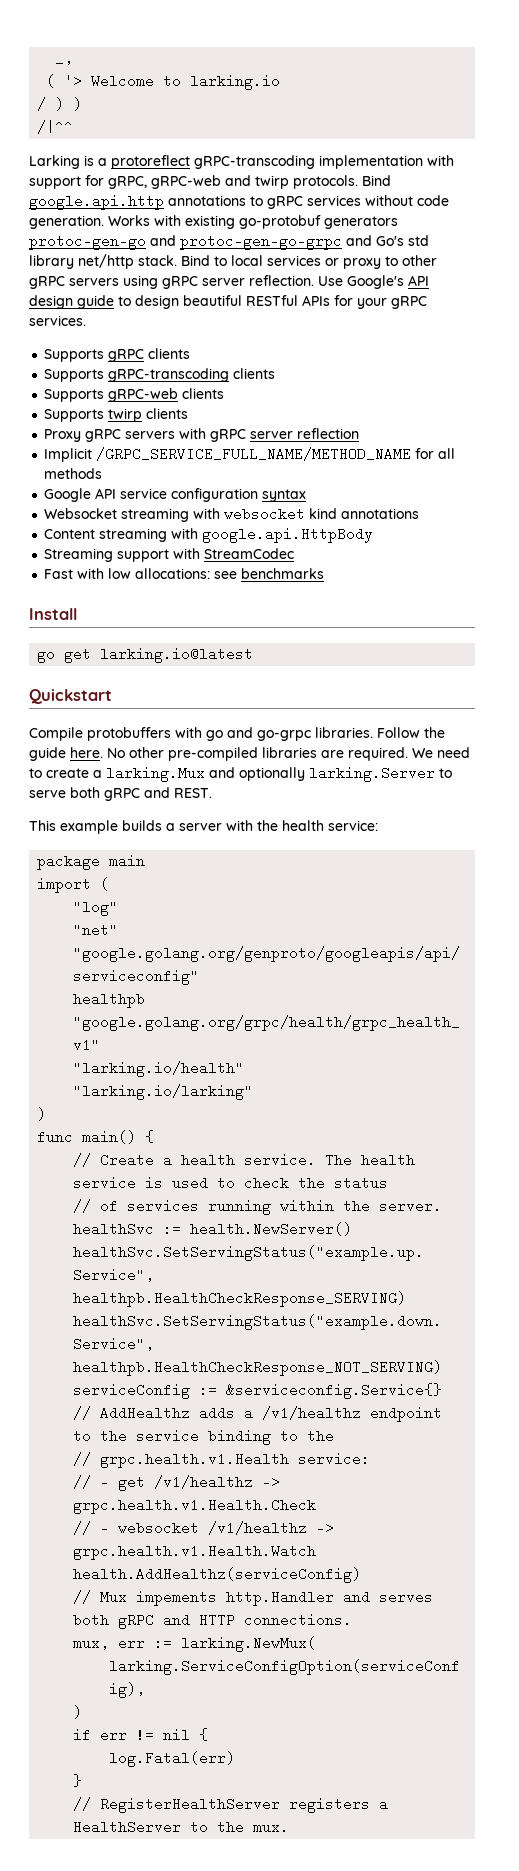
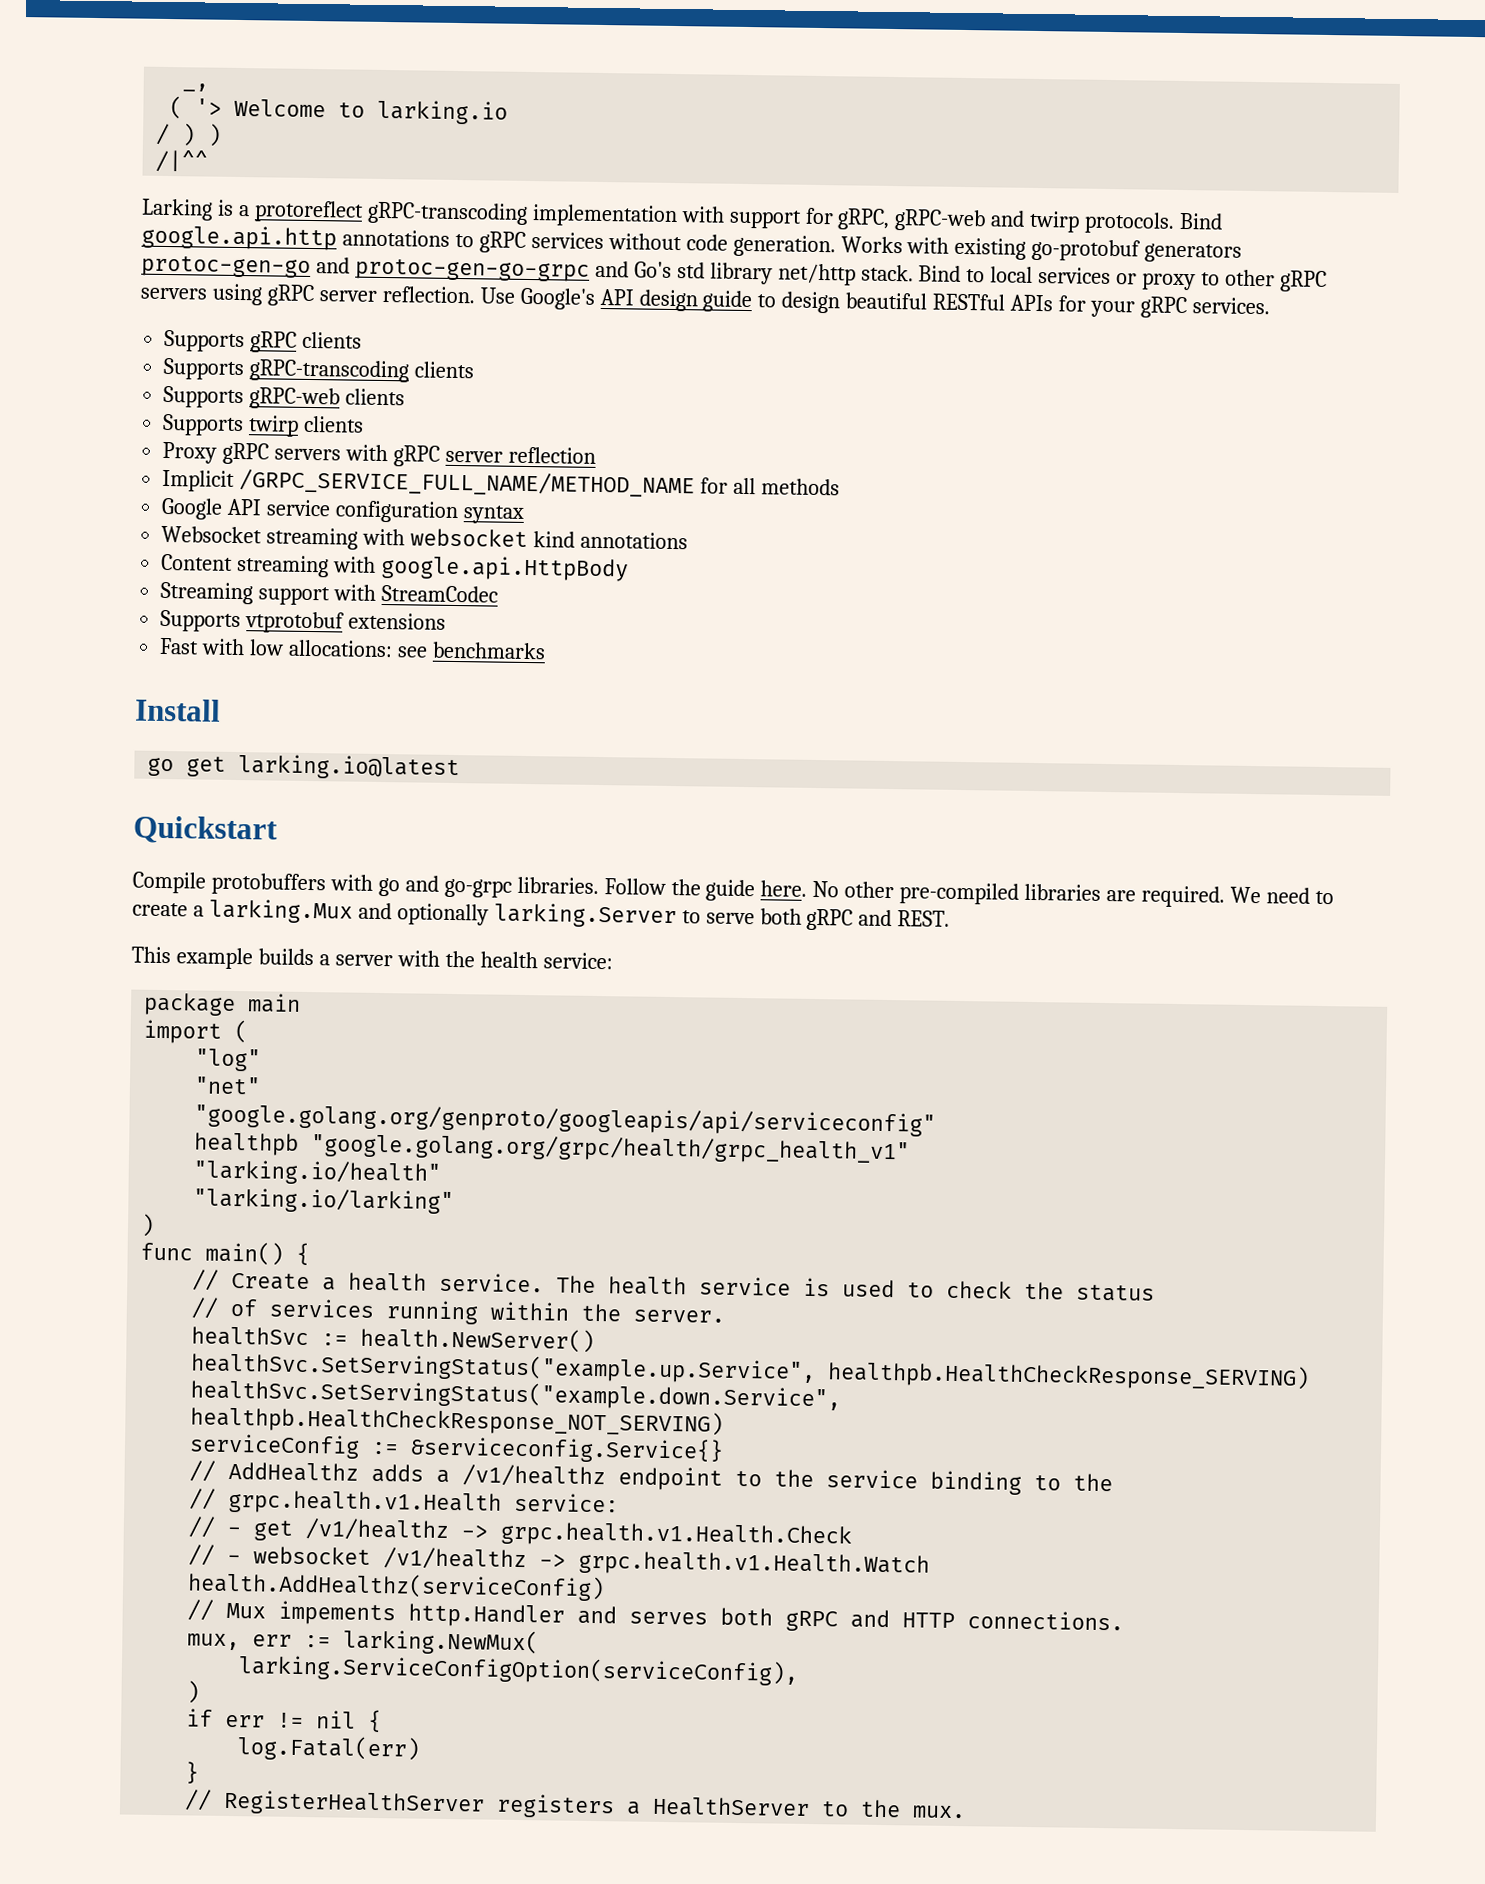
(295, 553) none -> [160,609,447,634] // Supports vtprotobuf extensions

